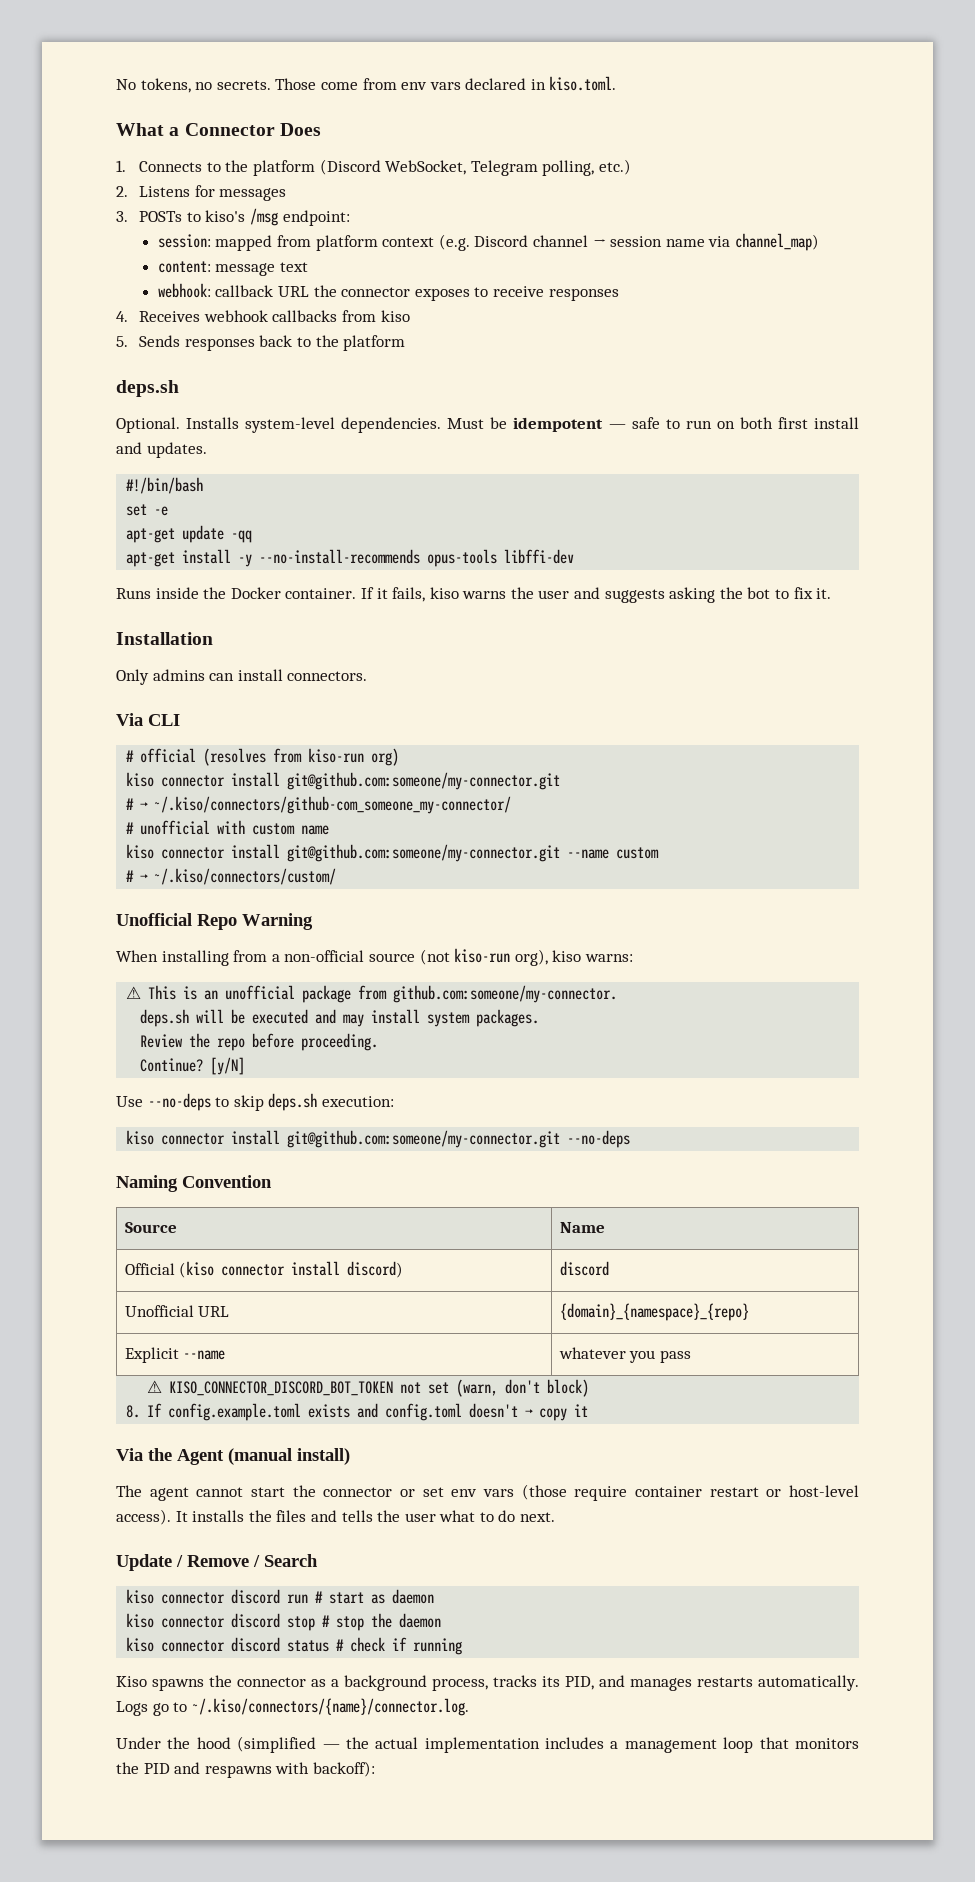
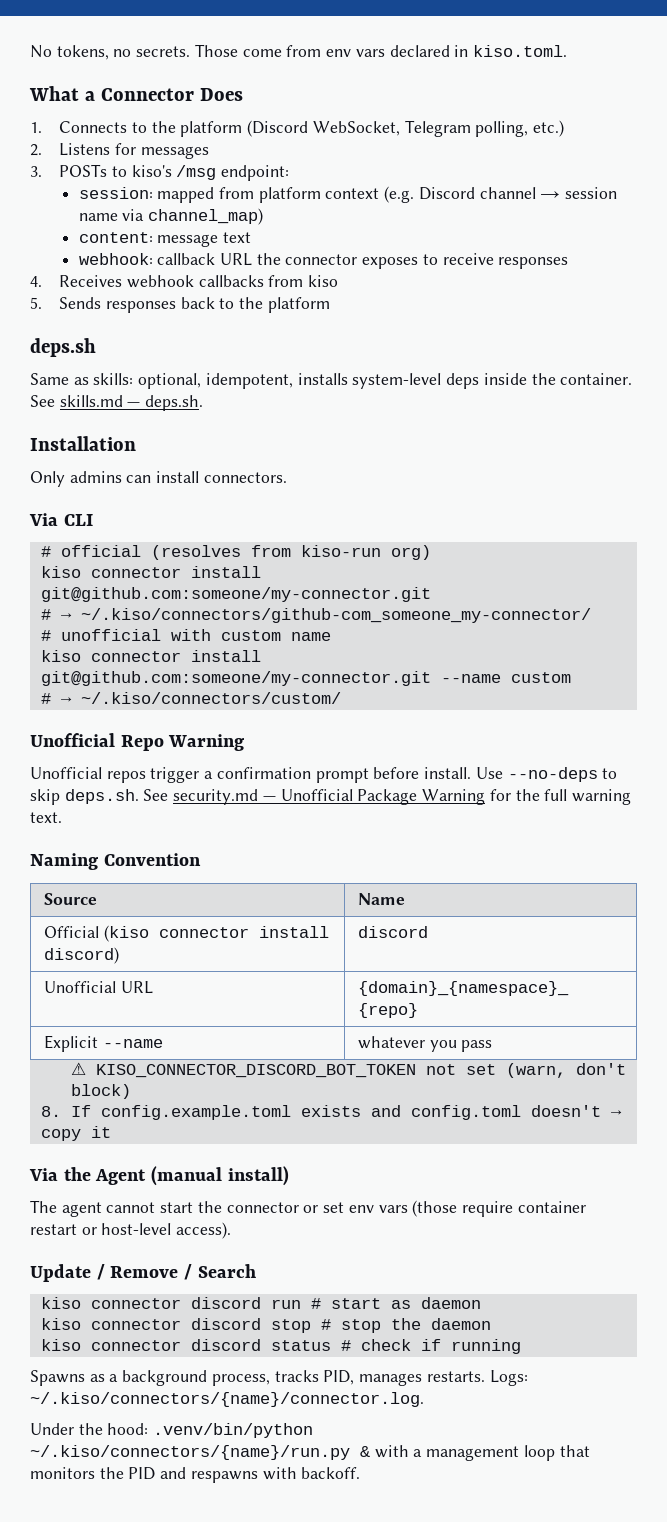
[116,417,859,433] [116,442,207,458] [126,477,204,494] [126,504,169,516] [126,525,253,543] [126,549,575,567] [116,587,832,603] Optional. Installs system-level dependencies. Must be idempotent — safe to run on both first install and updates. // #!/bin/bash // set -e // apt-get update -qq // apt-get install -y --no-install-recommends opus-tools libffi-dev // Runs inside the Docker container. If it fails, kiso warns the user and suggests asking the bot to fix it. -> [30,373,633,389] [30,395,204,411] Same as skills: optional, idempotent, installs system-level deps inside the container. See skills.md — deps.sh.
[116,948,633,966] [126,985,618,1003] [140,1009,540,1027] [140,1033,379,1051] [140,1057,246,1075] [116,1093,394,1111] [126,1130,631,1148] When installing from a non-official source (not kiso-run org), kiso warns: // ⚠ This is an unofficial package from github.com:someone/my-connector. // deps.sh will be executed and may install system packages. // Review the repo before proceeding. // Continue? [y/N] // Use --no-deps to skip deps.sh execution: // kiso connector install git@github.com:someone/my-connector.git --no-deps -> [30,767,618,783] [30,789,631,805] [30,812,62,823] Unofficial repos trigger a confirmation prompt before install. Use --no-deps to skip deps.sh. See security.md — Unofficial Package Warning for the full warning text.
[175,1510,556,1522] It installs the files and tells the user what to do next. -> (232, 1230) none
[116,1675,306,1691] Kiso spawns the connector -> [30,1370,85,1386] Spawns
[542,1675,859,1691] [116,1698,469,1716] [116,1736,605,1753] its PID, and manages restarts automatically. Logs go to ~/.kiso/connectors/{name}/connector.log. // Under the hood (simplified — the actual implementation includes -> [323,1370,528,1386] [30,1392,424,1407] [30,1423,314,1438] [30,1445,409,1460] PID, manages restarts. Logs: ~/.kiso/connectors/{name}/connector.log. // Under the hood: .venv/bin/python ~/.kiso/connectors/{name}/run.py & with
[312,1761,375,1777] backoff): -> [301,1467,361,1479] backoff.

